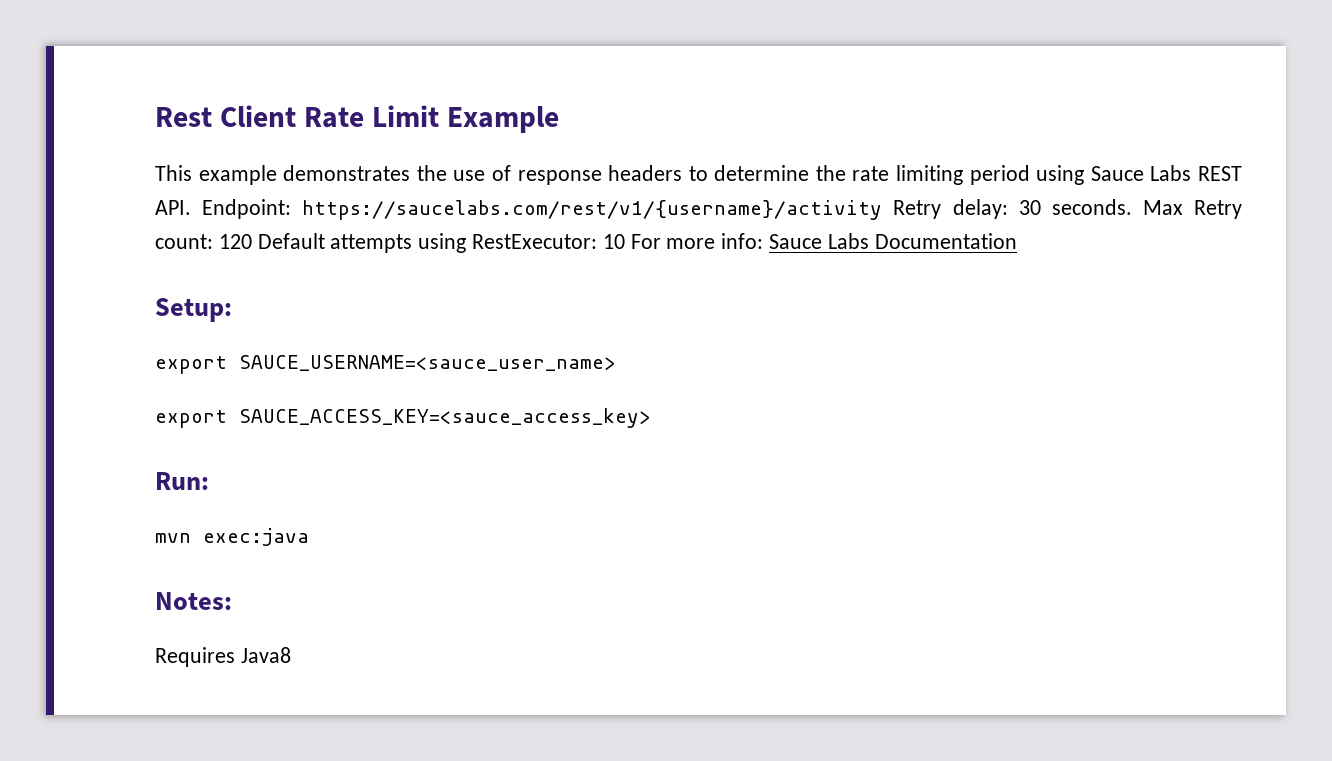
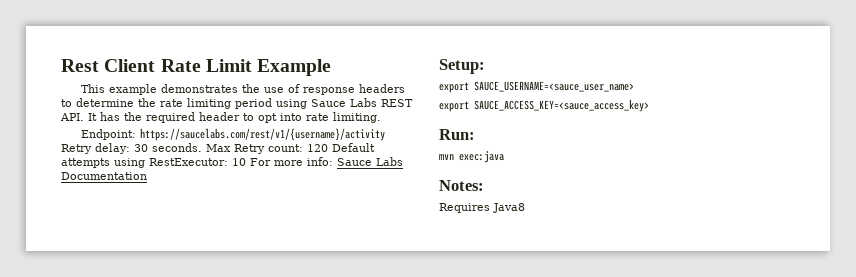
(191, 207) none -> [88,112,381,123] It has the required header to opt into rate limiting. //

